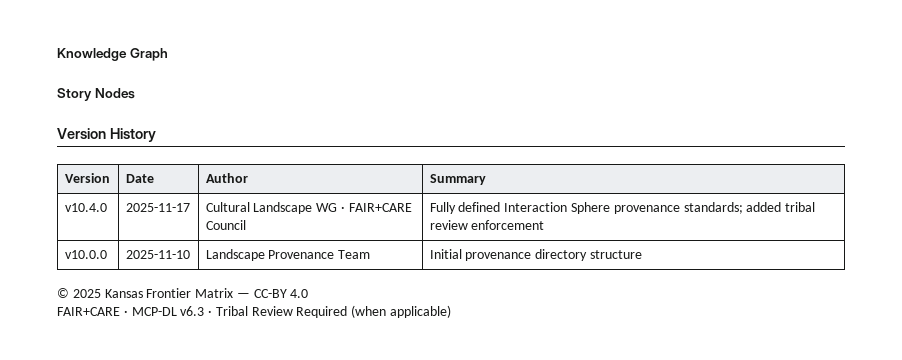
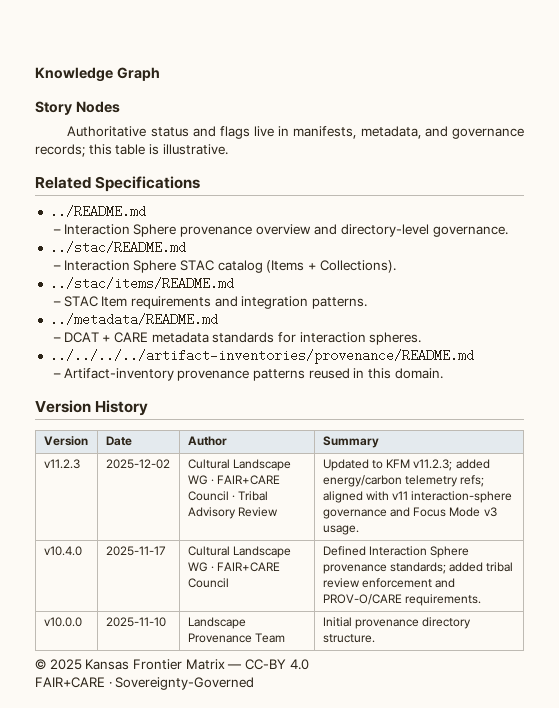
(135, 93) none -> [67,126,524,139] [35,144,228,157] [35,176,201,192] [49,205,146,218] [52,224,508,237] [49,241,186,254] [52,260,396,273] [49,277,234,290] [52,296,367,309] [49,313,218,326] [52,332,422,345] [49,349,474,364] [52,368,443,381] // Authoritative status and flags live in manifests, metadata, and governance records; this table is illustrative. // Related Specifications // ../README.md // – Interaction Sphere provenance overview and directory-level governance. // ../stac/README.md // – Interaction Sphere STAC catalog (Items + Collections). // ../stac/items/README.md // – STAC Item requirements and integration patterns. // ../metadata/README.md // – DCAT + CARE metadata standards for interaction spheres. // ../../../../artifact-inventories/provenance/README.md // – Artifact-inventory provenance patterns reused in this domain.
(486, 179) none -> [43,459,80,469] [105,459,170,469] [187,459,291,471] [187,475,281,485] [187,491,269,501] [187,507,278,519] [322,459,490,471] [322,475,485,487] [322,491,513,503] [322,507,497,519] [322,525,359,535] // v11.2.3 | 2025-12-02 | Cultural Landscape WG · FAIR+CARE Council · Tribal Advisory Review | Updated to KFM v11.2.3; added energy/carbon telemetry refs; aligned with v11 interaction-sphere governance and Focus Mode v3 usage.
[429,202,501,214] Fully defined -> [322,546,366,556] Defined
(545, 225) none -> [435,578,456,588] [322,594,481,606] and PROV-O/CARE requirements.
[589,250,642,259] structure -> [322,634,375,643] structure.
[131,305,452,318] MCP-DL v6.3 · Tribal Review Required (when applicable) -> [115,677,255,690] Sovereignty-Governed

